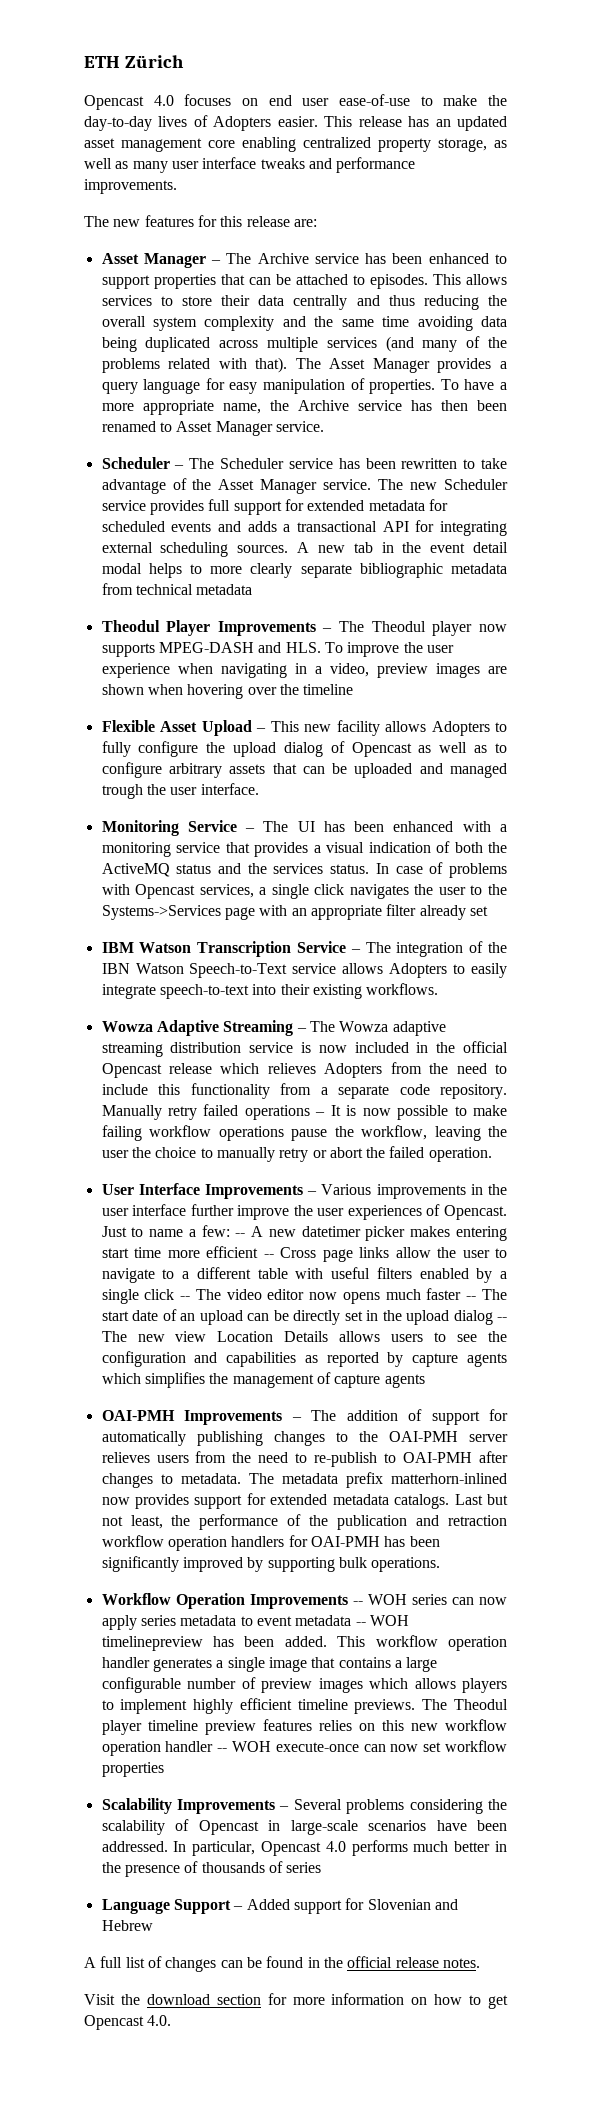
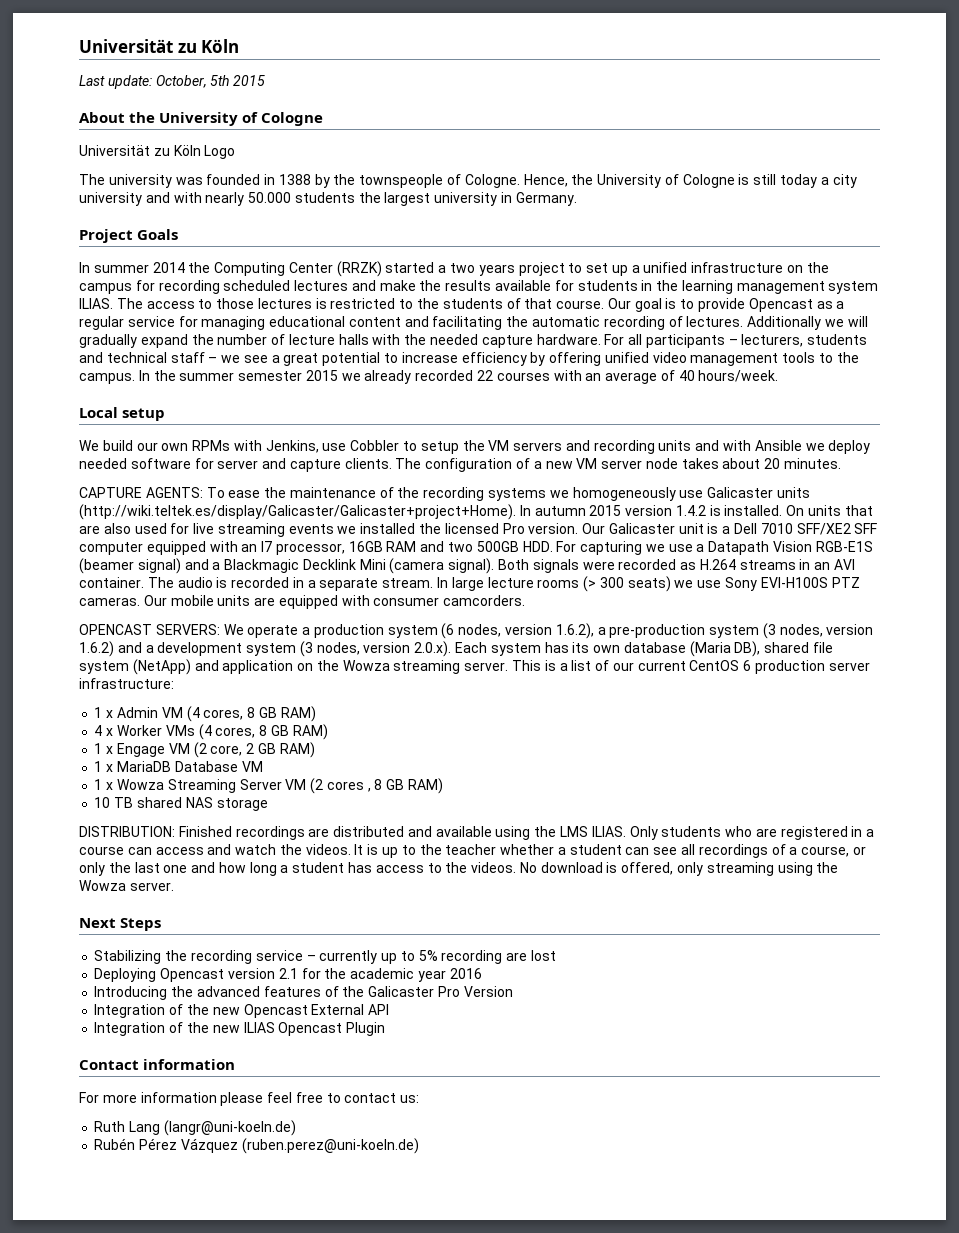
[84,55,184,68] [84,94,508,110] [84,115,508,131] [84,137,507,152] [84,157,416,173] [84,179,177,194] [84,215,317,227] [101,253,507,268] [101,274,507,289] [101,295,508,310] [101,316,508,331] [101,336,508,352] [101,357,508,373] [101,378,508,394] [101,400,508,415] [101,421,324,436] [101,457,507,469] [101,478,509,494] [101,499,448,515] [101,520,508,536] [101,542,508,557] [101,563,507,578] [101,583,253,595] [101,620,507,636] [101,642,454,657] [101,663,508,678] [101,684,354,699] [101,720,507,736] [101,741,507,757] [101,762,508,778] [101,783,259,799] [101,820,507,836] [101,841,507,857] [101,862,507,878] [101,884,508,899] [101,904,488,920] [101,941,508,957] [101,963,507,978] [101,983,439,999] [101,1020,446,1036] [101,1041,509,1057] [101,1062,508,1078] [101,1083,507,1099] [101,1104,507,1120] [101,1125,507,1141] [101,1146,492,1162] [101,1183,507,1199] [101,1204,508,1220] [101,1225,507,1241] [101,1246,508,1262] [101,1267,508,1283] [101,1288,507,1304] [101,1309,507,1325] [101,1331,507,1342] [101,1351,507,1367] [101,1372,425,1388] [101,1409,508,1425] [101,1431,508,1446] [101,1451,509,1467] [101,1472,507,1488] [101,1493,509,1509] [101,1514,508,1530] [101,1535,440,1551] [101,1556,441,1572] [101,1593,508,1609] [101,1615,409,1630] [101,1635,507,1651] [101,1657,438,1672] [101,1677,507,1693] [101,1698,508,1714] [101,1719,508,1735] [101,1740,508,1756] [101,1762,164,1777] [101,1798,507,1814] [101,1819,507,1835] [101,1840,508,1856] [101,1861,322,1877] [101,1898,458,1914] [101,1920,153,1931] [84,1956,480,1972] [84,1993,508,2009] [84,2015,172,2030] ETH Zürich // Opencast 4.0 focuses on end user ease-of-use to make the day-to-day lives of Adopters easier. This release has an updated asset management core enabling centralized property storage, as well as many user interface tweaks and performance improvements. // The new features for this release are: // Asset Manager – The Archive service has been enhanced to support properties that can be attached to episodes. This allows services to store their data centrally and thus reducing the overall system complexity and the same time avoiding data being duplicated across multiple services (and many of the problems related with that). The Asset Manager provides a query language for easy manipulation of properties. To have a more appropriate name, the Archive service has then been renamed to Asset Manager service. // Scheduler – The Scheduler service has been rewritten to take advantage of the Asset Manager service. The new Scheduler service provides full support for extended metadata for scheduled events and adds a transactional API for integrating external scheduling sources. A new tab in the event detail modal helps to more clearly separate bibliographic metadata from technical metadata // Theodul Player Improvements – The Theodul player now supports MPEG-DASH and HLS. To improve the user experience when navigating in a video, preview images are shown when hovering over the timeline // Flexible Asset Upload – This new facility allows Adopters to fully configure the upload dialog of Opencast as well as to configure arbitrary assets that can be uploaded and managed trough the user interface. // Monitoring Service – The UI has been enhanced with a monitoring service that provides a visual indication of both the ActiveMQ status and the services status. In case of problems with Opencast services, a single click navigates the user to the Systems->Services page with an appropriate filter already set // IBM Watson Transcription Service – The integration of the IBN Watson Speech-to-Text service allows Adopters to easily integrate speech-to-text into their existing workflows. // Wowza Adaptive Streaming – The Wowza adaptive streaming distribution service is now included in the official Opencast release which relieves Adopters from the need to include this functionality from a separate code repository. Manually retry failed operations – It is now possible to make failing workflow operations pause the workflow, leaving the user the choice to manually retry or abort the failed operation. // User Interface Improvements – Various improvements in the user interface further improve the user experiences of Opencast. Just to name a few: -- A new datetimer picker makes entering start time more efficient -- Cross page links allow the user to navigate to a different table with useful filters enabled by a single click -- The video editor now opens much faster -- The start date of an upload can be directly set in the upload dialog -- The new view Location Details allows users to see the configuration and capabilities as reported by capture agents which simplifies the management of capture agents // OAI-PMH Improvements – The addition of support for automatically publishing changes to the OAI-PMH server relieves users from the need to re-publish to OAI-PMH after changes to metadata. The metadata prefix matterhorn-inlined now provides support for extended metadata catalogs. Last but not least, the performance of the publication and retraction workflow operation handlers for OAI-PMH has been significantly improved by supporting bulk operations. // Workflow Operation Improvements -- WOH series can now apply series metadata to event metadata -- WOH timelinepreview has been added. This workflow operation handler generates a single image that contains a large configurable number of preview images which allows players to implement highly efficient timeline previews. The Theodul player timeline preview features relies on this new workflow operation handler -- WOH execute-once can now set workflow properties // Scalability Improvements – Several problems considering the scalability of Opencast in large-scale scenarios have been addressed. In particular, Opencast 4.0 performs much better in the presence of thousands of series // Language Support – Added support for Slovenian and Hebrew // A full list of changes can be found in the official release notes. // Visit the download section for more information on how to get Opencast 4.0. -> [79,39,240,53] [79,75,266,89] [79,112,324,126] [79,145,236,159] [79,174,857,188] [79,192,577,206] [79,229,179,243] [79,261,829,277] [79,280,879,294] [79,298,845,312] [79,316,868,330] [79,334,868,348] [79,352,859,366] [79,370,779,384] [79,407,166,421] [79,440,871,454] [79,458,842,472] [79,487,810,501] [79,504,873,520] [79,523,878,537] [79,541,873,555] [79,558,856,574] [79,576,860,592] [79,595,526,609] [79,623,874,639] [79,641,834,657] [79,659,870,675] [79,678,174,689] [94,706,316,722] [94,724,328,740] [94,742,315,758] [94,761,263,772] [94,778,443,794] [94,797,268,811] [79,826,875,840] [79,844,866,858] [79,862,839,876] [79,880,174,891] [79,918,162,931] [94,950,556,964] [94,968,482,982] [94,986,513,1000] [94,1004,390,1018] [94,1022,386,1036] [79,1059,236,1070] [79,1092,420,1106] [94,1120,296,1136] [94,1138,419,1154] Universität zu Köln // Last update: October, 5th 2015 // About the University of Cologne // Universität zu Köln Logo // The university was founded in 1388 by the townspeople of Cologne. Hence, the University of Cologne is still today a city university and with nearly 50.000 students the largest university in Germany. // Project Goals // In summer 2014 the Computing Center (RRZK) started a two years project to set up a unified infrastructure on the campus for recording scheduled lectures and make the results available for students in the learning management system ILIAS. The access to those lectures is restricted to the students of that course. Our goal is to provide Opencast as a regular service for managing educational content and facilitating the automatic recording of lectures. Additionally we will gradually expand the number of lecture halls with the needed capture hardware. For all participants – lecturers, students and technical staff – we see a great potential to increase efficiency by offering unified video management tools to the campus. In the summer semester 2015 we already recorded 22 courses with an average of 40 hours/week. // Local setup // We build our own RPMs with Jenkins, use Cobbler to setup the VM servers and recording units and with Ansible we deploy needed software for server and capture clients. The configuration of a new VM server node takes about 20 minutes. // CAPTURE AGENTS: To ease the maintenance of the recording systems we homogeneously use Galicaster units (http://wiki.teltek.es/display/Galicaster/Galicaster+project+Home). In autumn 2015 version 1.4.2 is installed. On units that are also used for live streaming events we installed the licensed Pro version. Our Galicaster unit is a Dell 7010 SFF/XE2 SFF computer equipped with an I7 processor, 16GB RAM and two 500GB HDD. For capturing we use a Datapath Vision RGB-E1S (beamer signal) and a Blackmagic Decklink Mini (camera signal). Both signals were recorded as H.264 streams in an AVI container. The audio is recorded in a separate stream. In large lecture rooms (> 300 seats) we use Sony EVI-H100S PTZ cameras. Our mobile units are equipped with consumer camcorders. // OPENCAST SERVERS: We operate a production system (6 nodes, version 1.6.2), a pre-production system (3 nodes, version 1.6.2) and a development system (3 nodes, version 2.0.x). Each system has its own database (Maria DB), shared file system (NetApp) and application on the Wowza streaming server. This is a list of our current CentOS 6 production server infrastructure: // 1 x Admin VM (4 cores, 8 GB RAM) // 4 x Worker VMs (4 cores, 8 GB RAM) // 1 x Engage VM (2 core, 2 GB RAM) // 1 x MariaDB Database VM // 1 x Wowza Streaming Server VM (2 cores , 8 GB RAM) // 10 TB shared NAS storage // DISTRIBUTION: Finished recordings are distributed and available using the LMS ILIAS. Only students who are registered in a course can access and watch the videos. It is up to the teacher whether a student can see all recordings of a course, or only the last one and how long a student has access to the videos. No download is offered, only streaming using the Wowza server. // Next Steps // Stabilizing the recording service – currently up to 5% recording are lost // Deploying Opencast version 2.1 for the academic year 2016 // Introducing the advanced features of the Galicaster Pro Version // Integration of the new Opencast External API // Integration of the new ILIAS Opencast Plugin // Contact information // For more information please feel free to contact us: // Ruth Lang (langr@uni-koeln.de) // Rubén Pérez Vázquez (ruben.perez@uni-koeln.de)

